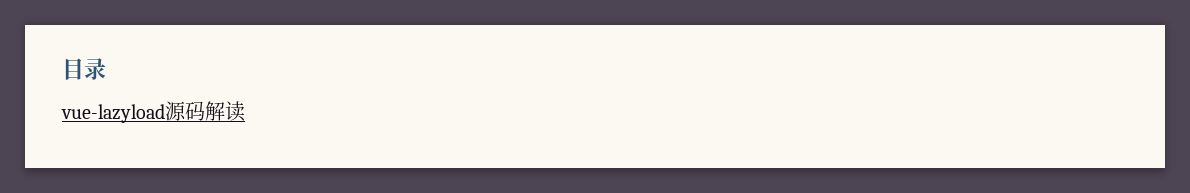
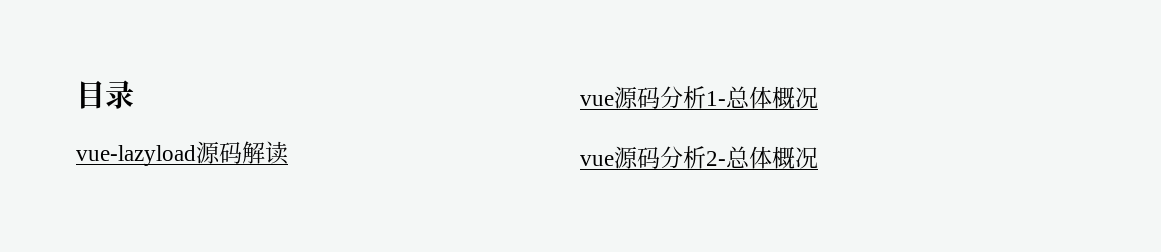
(245, 111) none -> [580,86,818,109] [580,146,818,169] // vue源码分析1-总体概况 // vue源码分析2-总体概况

